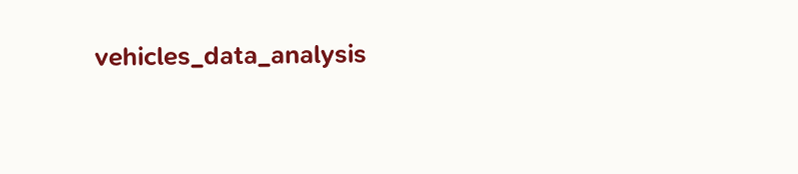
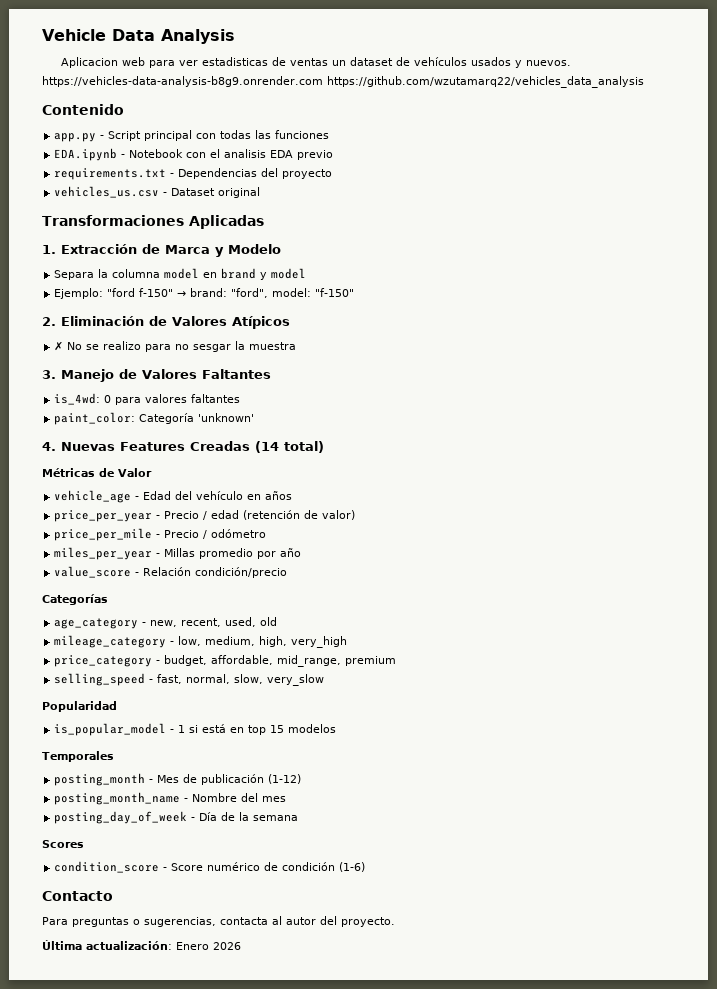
[94,43,367,71] vehicles_data_analysis -> [42,29,235,44] [61,57,572,68] [42,76,644,88] [42,104,124,115] [54,130,330,142] [54,148,334,161] [54,168,333,180] [54,186,261,198] [42,215,264,229] [42,244,281,257] [54,268,307,280] [54,288,355,299] [42,316,290,329] [54,341,297,352] [42,369,271,382] [54,393,241,405] [54,412,255,425] [42,441,324,453] [42,468,152,477] [54,490,293,503] [54,510,356,522] [54,528,267,541] [54,547,302,560] [54,566,288,578] [42,594,108,605] [54,617,278,629] [54,635,348,648] [54,655,397,667] [54,673,325,686] [42,701,117,712] [54,723,337,736] [42,751,114,762] [54,773,302,786] [54,792,287,805] [54,811,299,824] [42,840,84,848] [54,861,366,873] [42,891,113,901] [42,916,395,927] [42,940,241,950] Vehicle Data Analysis // Aplicacion web para ver estadisticas de ventas un dataset de vehículos usados y nuevos. https://vehicles-data-analysis-b8g9.onrender.com https://github.com/wzutamarq22/vehicles_data_analysis // Contenido // app.py - Script principal con todas las funciones // EDA.ipynb - Notebook con el analisis EDA previo // requirements.txt - Dependencias del proyecto // vehicles_us.csv - Dataset original // Transformaciones Aplicadas // 1. Extracción de Marca y Modelo // Separa la columna model en brand y model // Ejemplo: "ford f-150" → brand: "ford", model: "f-150" // 2. Eliminación de Valores Atípicos // ✗ No se realizo para no sesgar la muestra // 3. Manejo de Valores Faltantes // is_4wd: 0 para valores faltantes // paint_color: Categoría 'unknown' // 4. Nuevas Features Creadas (14 total) // Métricas de Valor // vehicle_age - Edad del vehículo en años // price_per_year - Precio / edad (retención de valor) // price_per_mile - Precio / odómetro // miles_per_year - Millas promedio por año // value_score - Relación condición/precio // Categorías // age_category - new, recent, used, old // mileage_category - low, medium, high, very_high // price_category - budget, affordable, mid_range, premium // selling_speed - fast, normal, slow, very_slow // Popularidad // is_popular_model - 1 si está en top 15 modelos // Temporales // posting_month - Mes de publicación (1-12) // posting_month_name - Nombre del mes // posting_day_of_week - Día de la semana // Scores // condition_score - Score numérico de condición (1-6) // Contacto // Para preguntas o sugerencias, contacta al autor del proyecto. // Última actualización: Enero 2026

